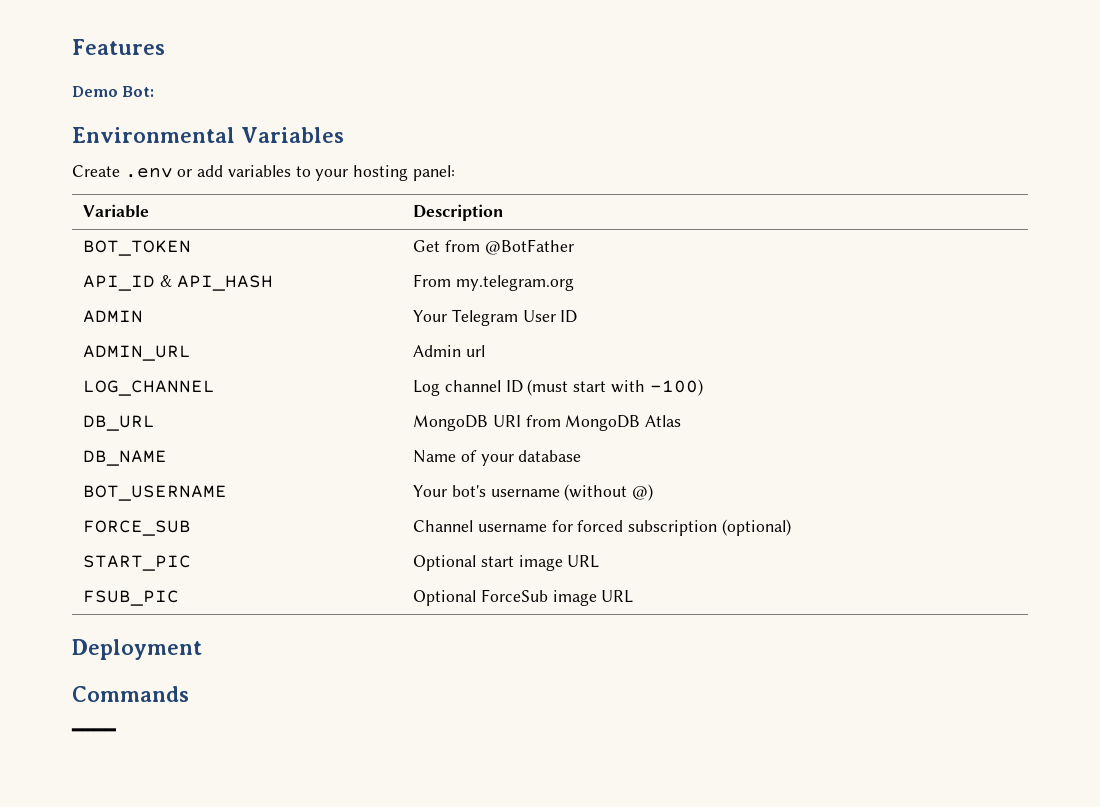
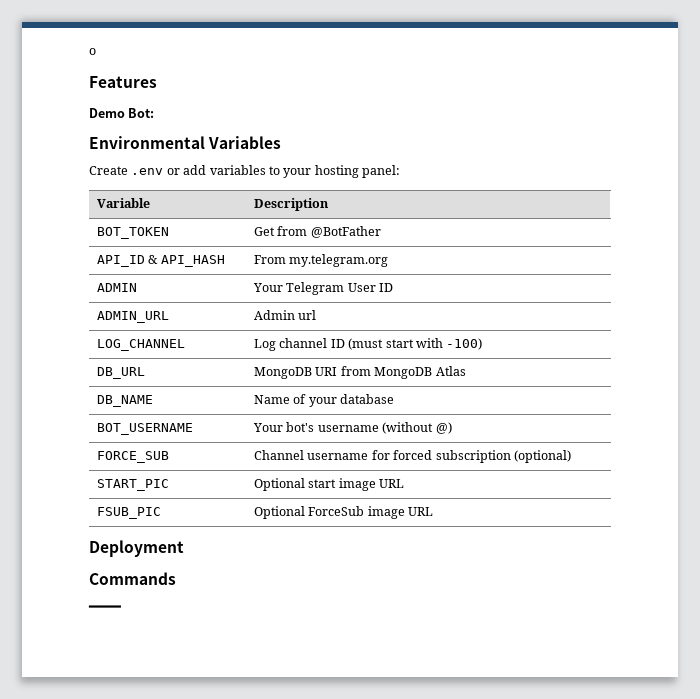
(72, 47) none -> [89,48,96,55] o //

